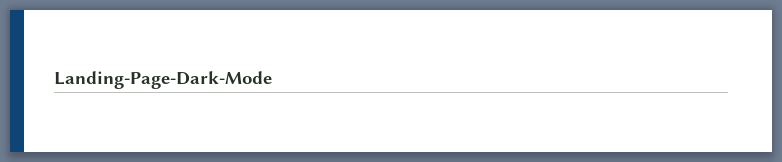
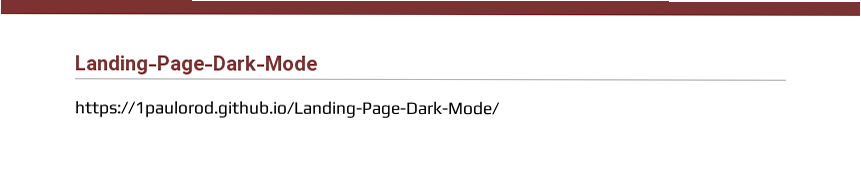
(272, 80) none -> [74,100,500,119] // https://1paulorod.github.io/Landing-Page-Dark-Mode/

